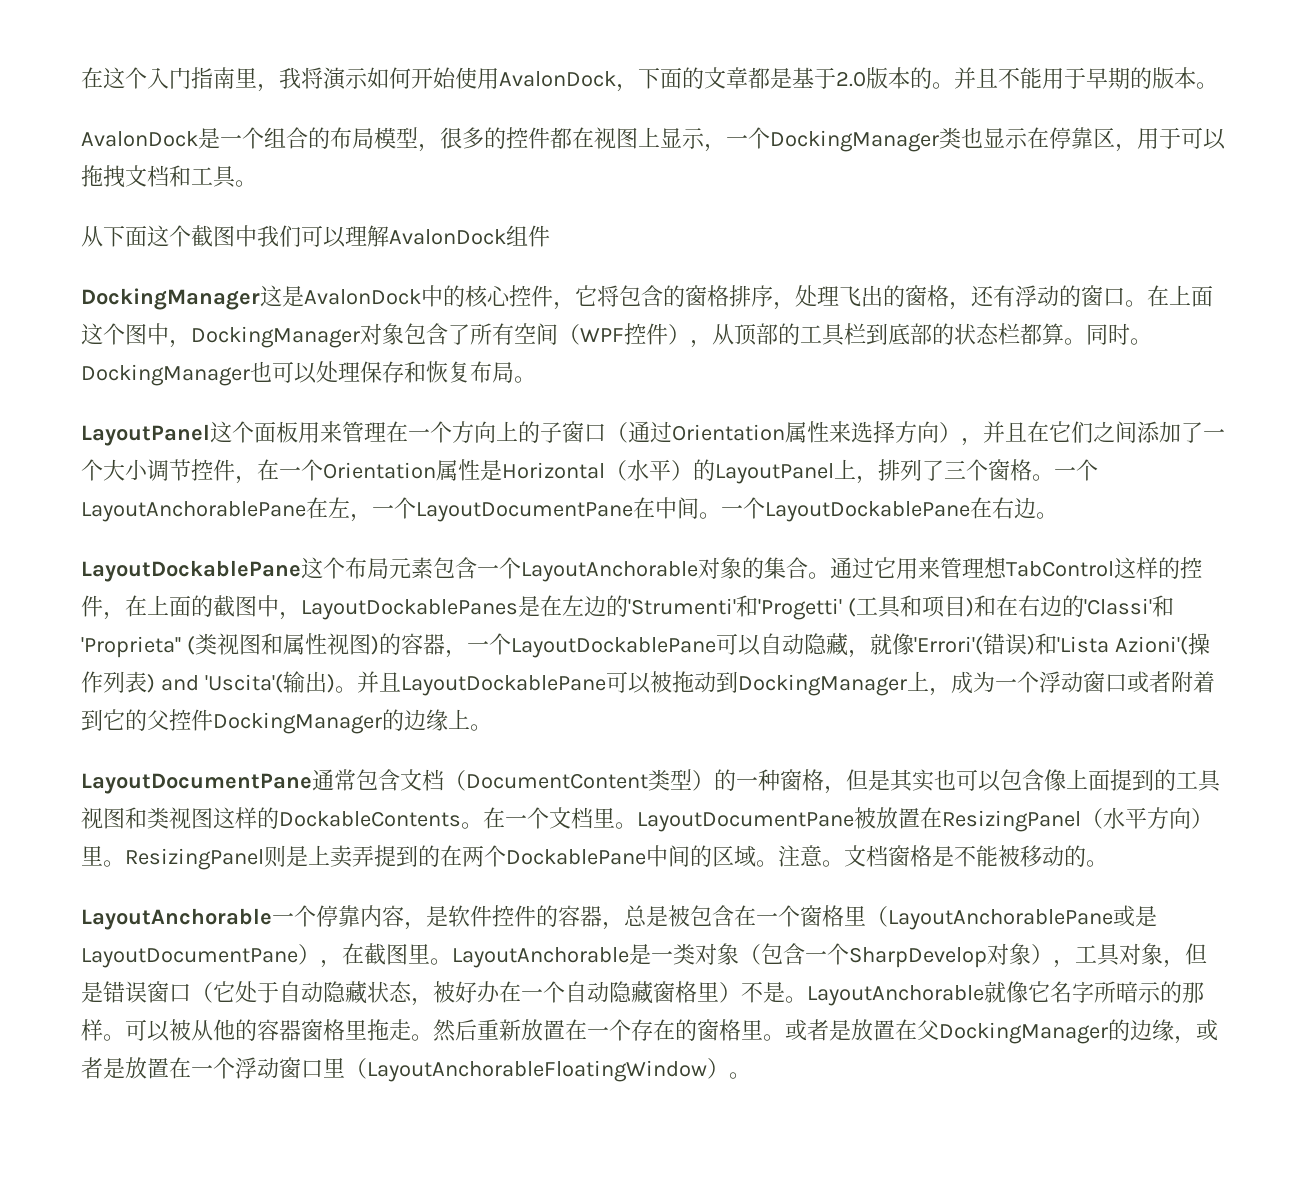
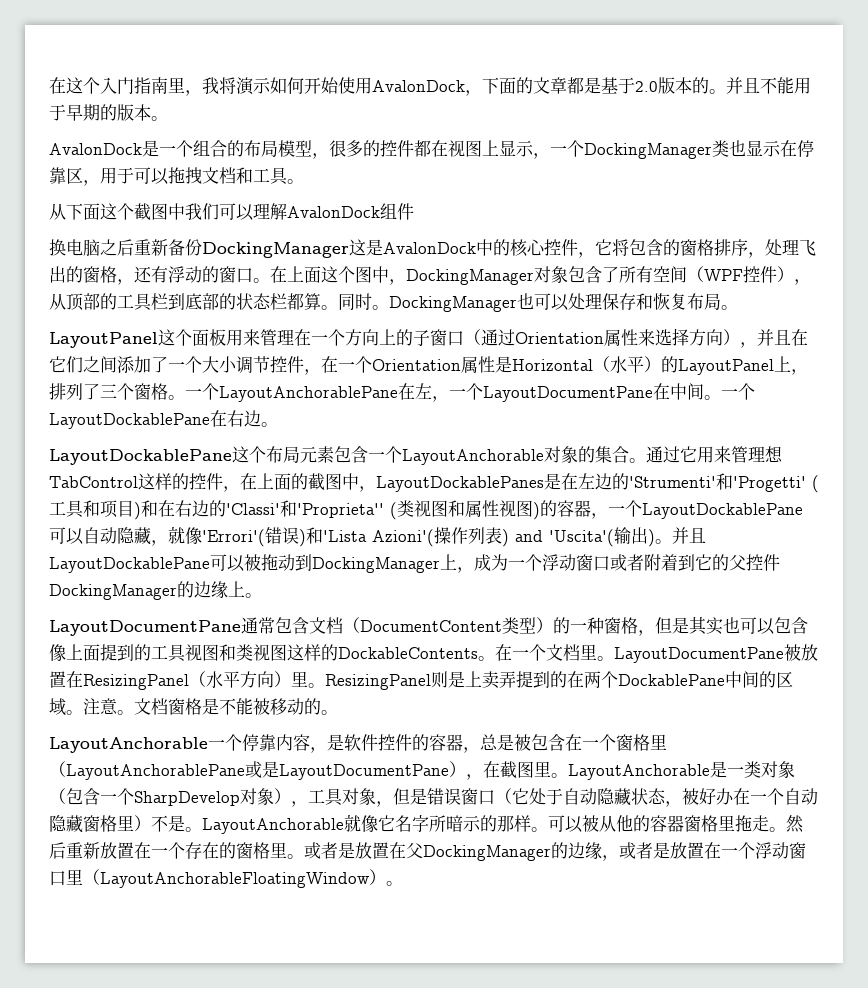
(550, 236) none -> [49,239,202,256] 换电脑之后重新备份

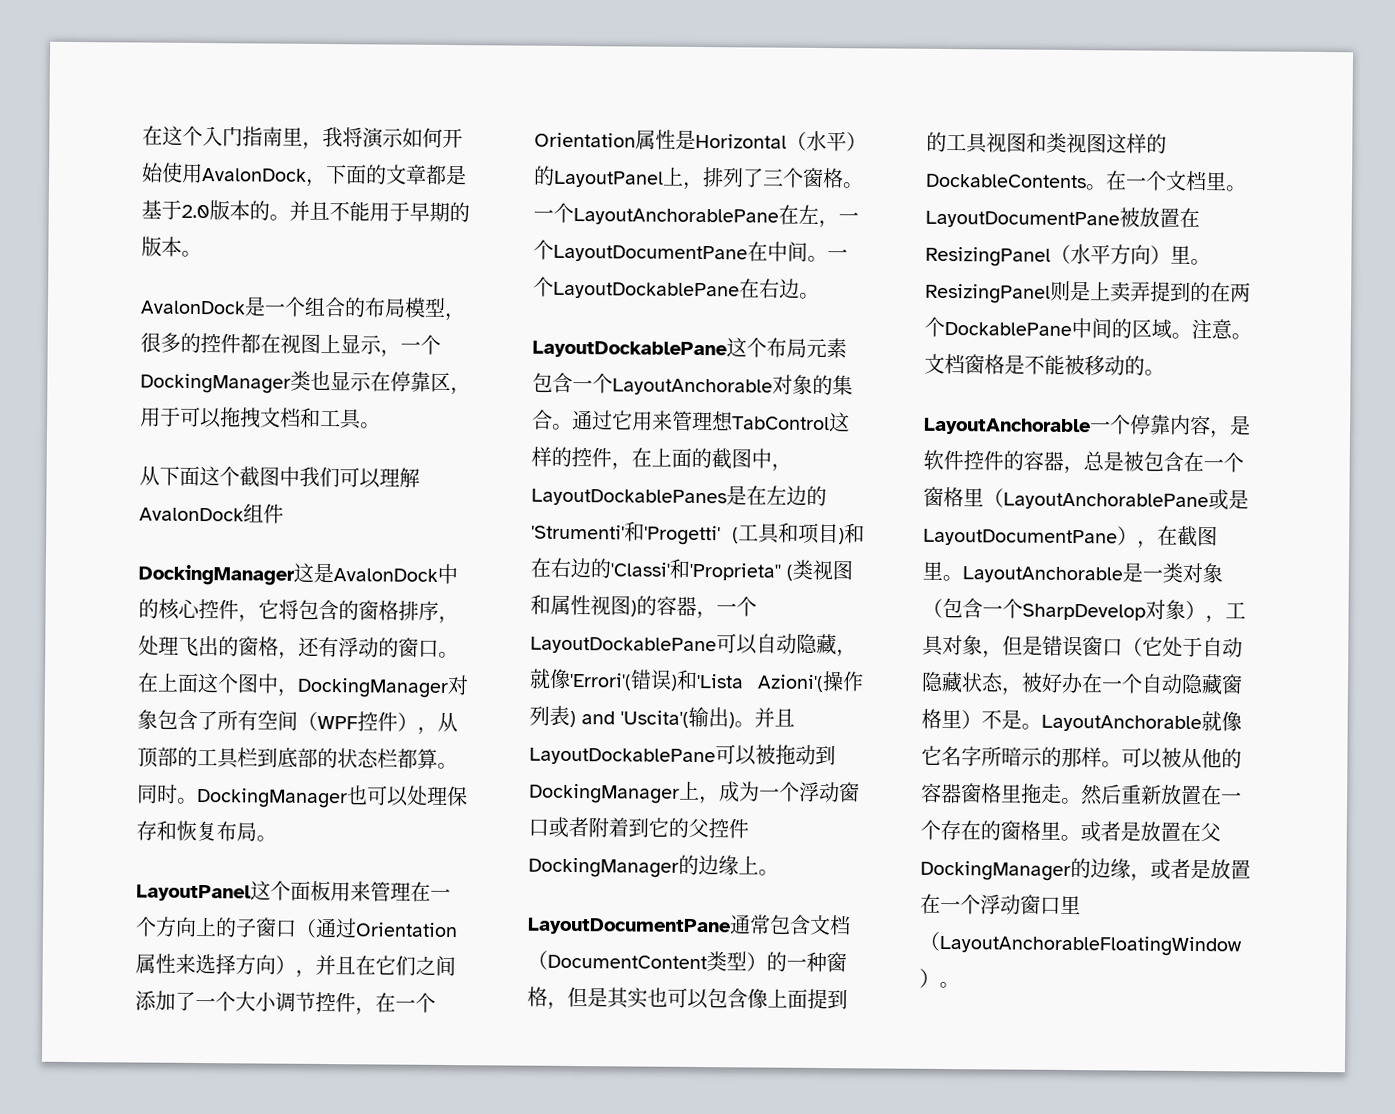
[49,239,202,256] 换电脑之后重新备份 -> (284, 513) none

